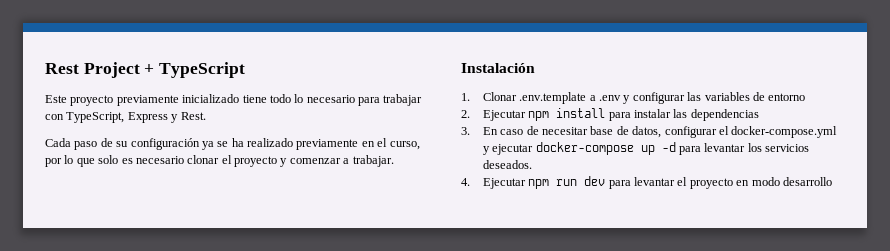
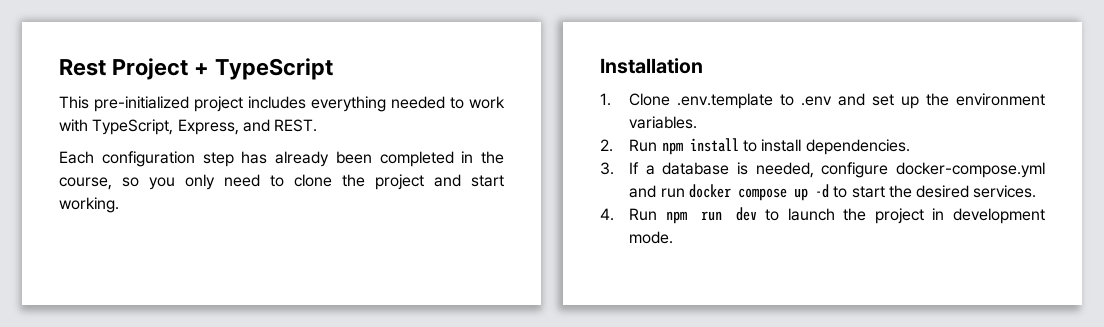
[45,94,423,106] [45,112,206,123] [45,138,420,150] [45,155,394,167] [461,63,535,73] [461,92,806,104] Este proyecto previamente inicializado tiene todo lo necesario para trabajar con TypeScript, Express y Rest. // Cada paso de su configuración ya se ha realizado previamente en el curso, por lo que solo es necesario clonar el proyecto y comenzar a trabajar. // Instalación // 1. Clonar .env.template a .env y configurar las variables de entorno -> [59,96,505,112] [59,119,318,135] [59,151,504,167] [59,174,504,190] [59,197,119,213] [600,58,703,74] [600,93,1045,109] [629,116,698,129] This pre-initialized project includes everything needed to work with TypeScript, Express, and REST. // Each configuration step has already been completed in the course, so you only need to clone the project and start working. // Installation // 1. Clone .env.template to .env and set up the environment variables.
[482,110,526,121] Ejecutar -> [629,139,658,152] Run
[608,109,759,121] [461,126,838,138] [482,142,810,155] [482,160,532,169] para instalar las dependencias // 3. En caso de necesitar base de datos, configurar el docker-compose.yml y ejecutar docker-compose up -d para levantar los servicios deseados. -> [742,139,910,155] [600,162,1045,178] [629,184,1037,201] to install dependencies. // 3. If a database is needed, configure docker-compose.yml and run docker compose up -d to start the desired services.
[482,178,526,189] Ejecutar -> [629,208,658,221] Run
[608,177,832,189] para levantar el proyecto en modo desarrollo -> [765,208,1045,224] [629,231,674,244] to launch the project in development mode.

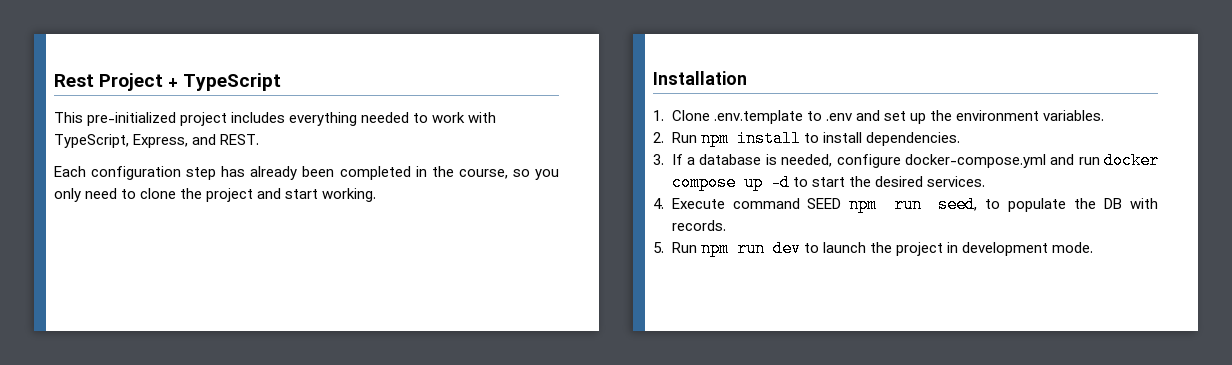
(614, 214) none -> [671,196,1158,213] [671,220,726,231] [653,242,664,253] Execute command SEED npm run seed, to populate the DB with records. // 5.

